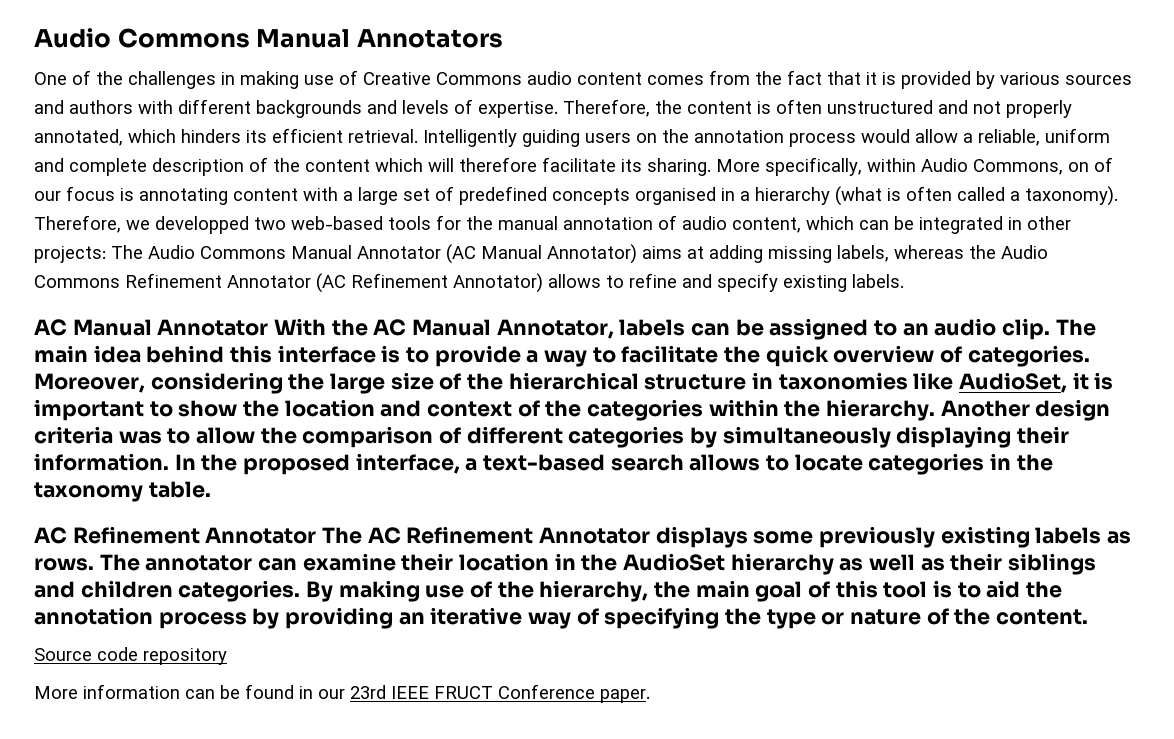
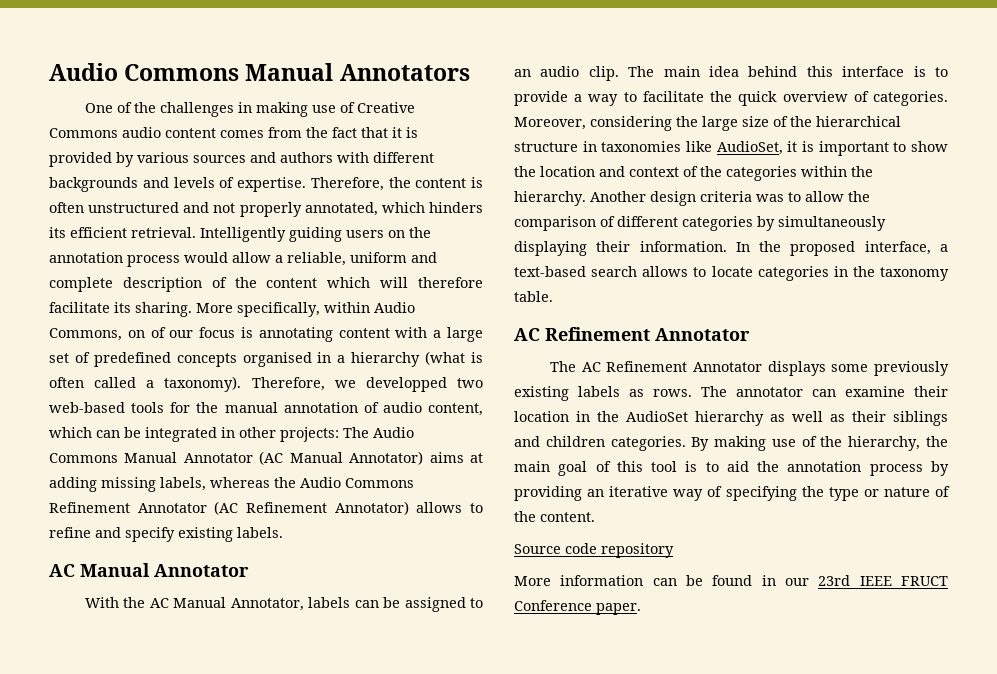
(269, 327) none -> (249, 570) //
(317, 535) none -> (750, 334) //

